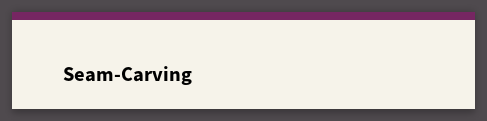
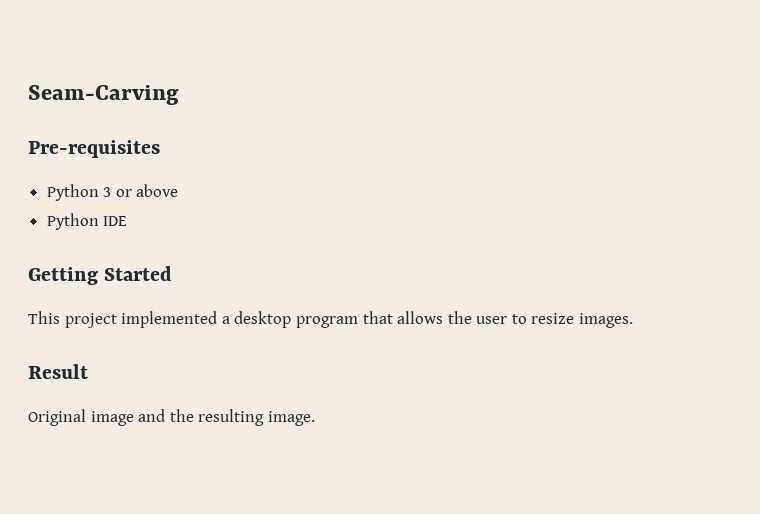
(192, 75) none -> [28,140,160,158] [46,184,179,201] [46,213,128,230] [28,266,173,285] [28,311,634,328] [28,364,88,379] [28,409,315,426] // Pre-requisites // Python 3 or above // Python IDE // Getting Started // This project implemented a desktop program that allows the user to resize images. // Result // Original image and the resulting image.

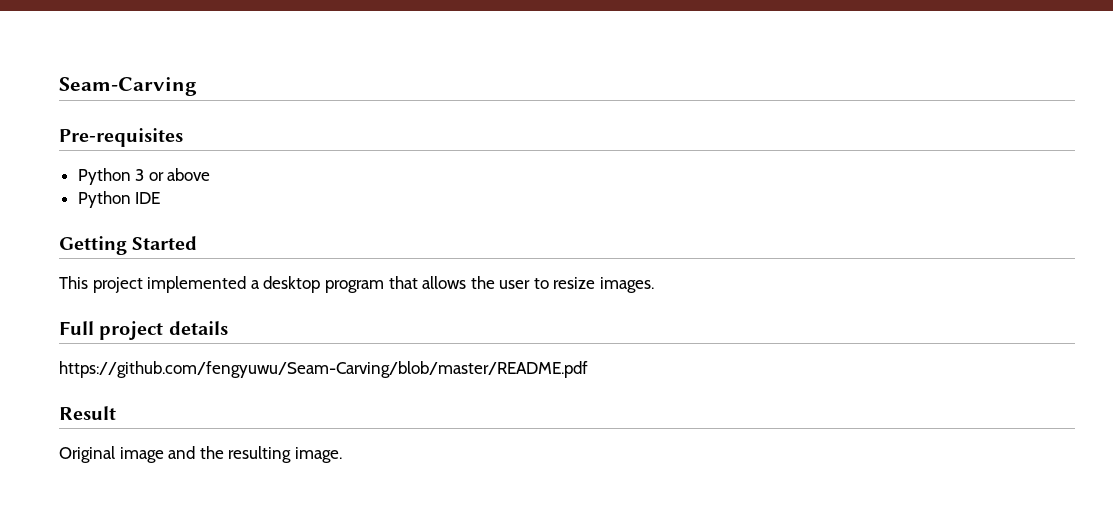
(634, 320) none -> [59,321,228,340] [59,361,588,378] // Full project details // https://github.com/fengyuwu/Seam-Carving/blob/master/README.pdf

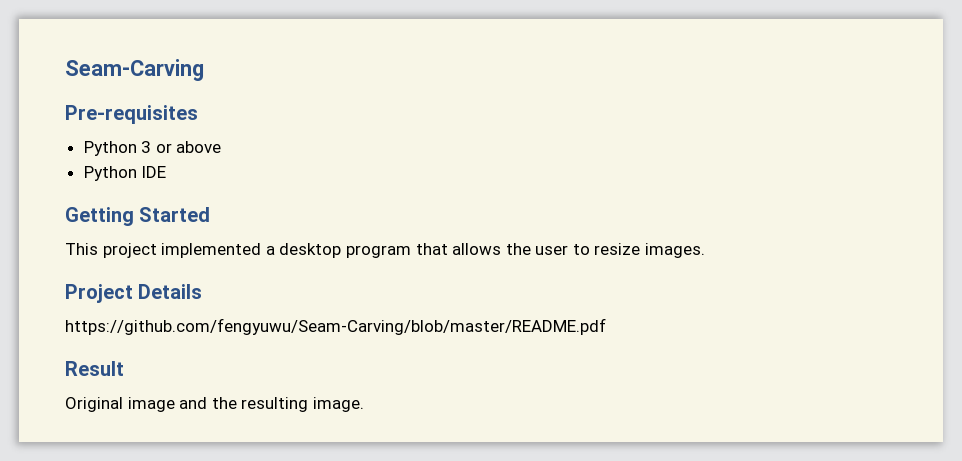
[59,321,228,340] Full project details -> [65,284,203,303] Project Details

